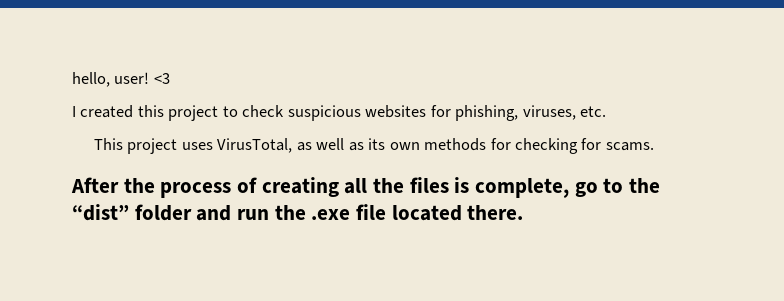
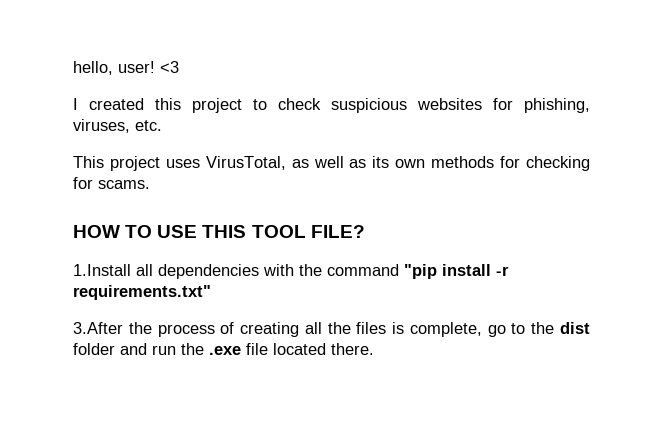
[71,177,119,193] After -> [73,225,365,238] [73,264,509,279] [73,285,211,300] [73,322,123,334] HOW TO USE THIS TOOL FILE? // 1.Install all dependencies with the command "pip install -r requirements.txt" // 3.After
[72,204,129,221] “dist” -> [560,322,590,334] dist

